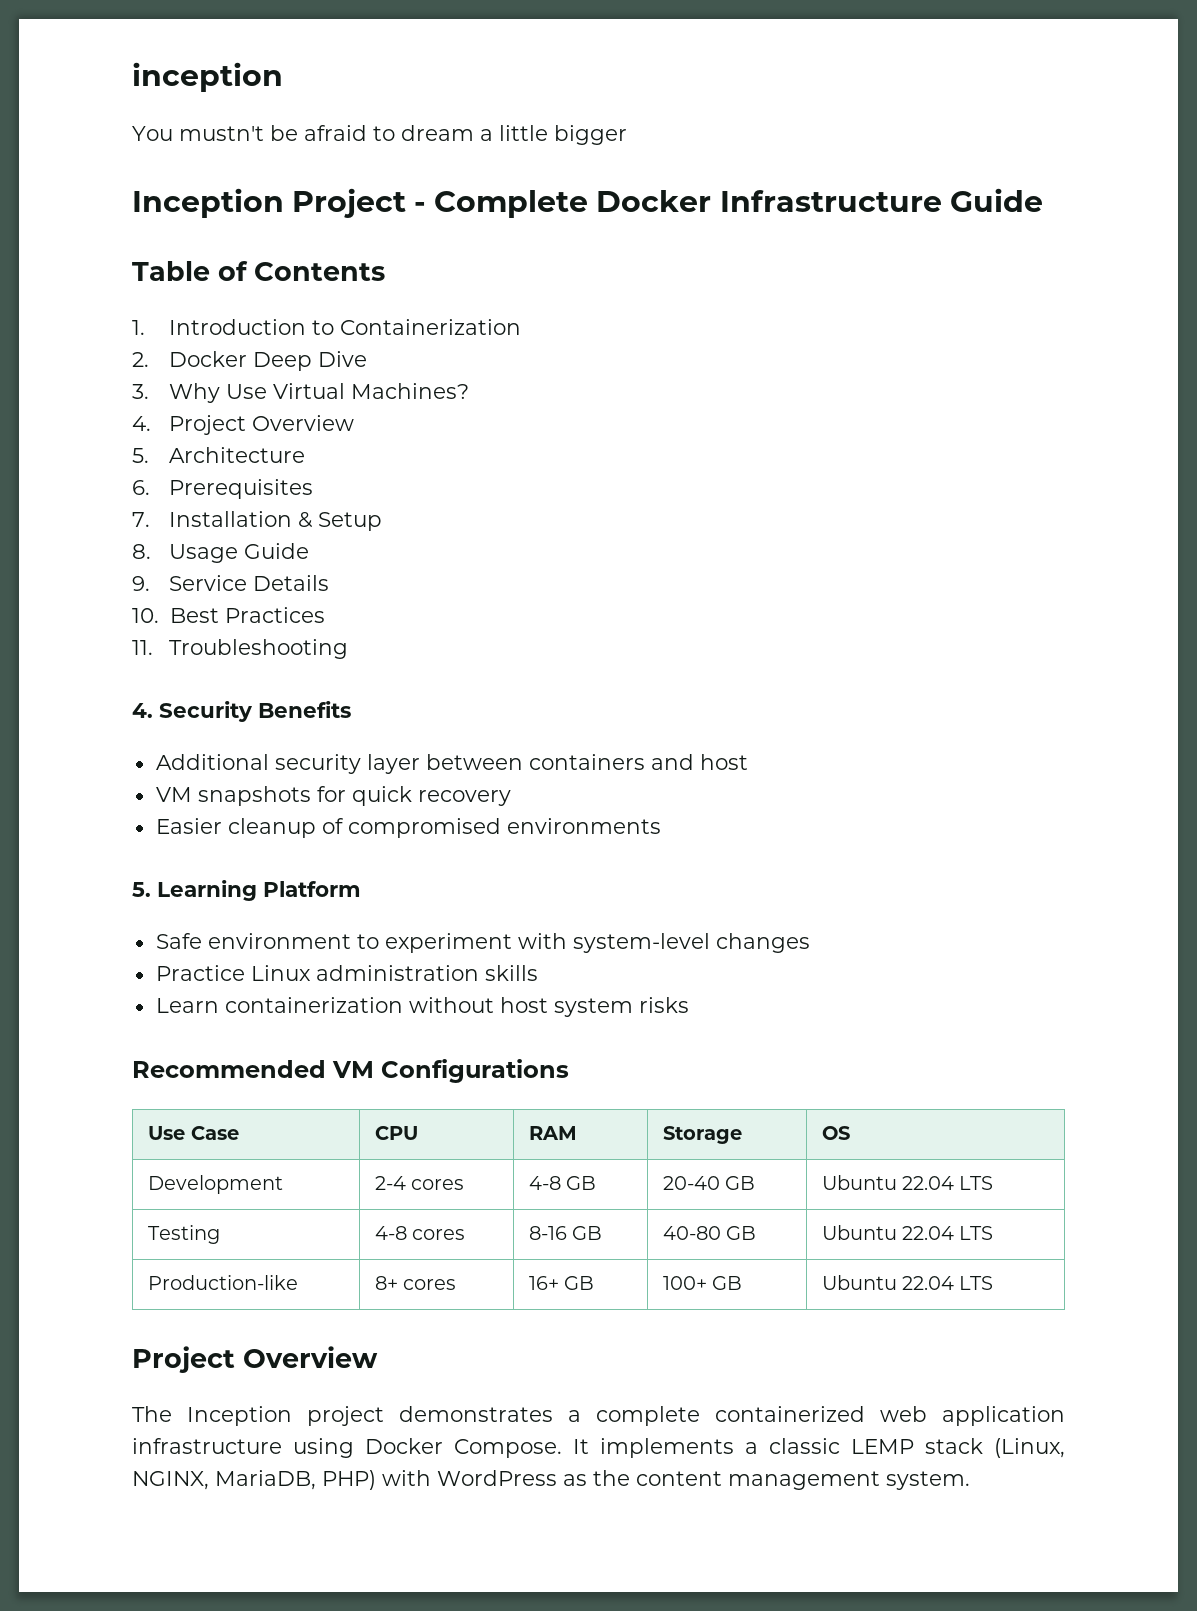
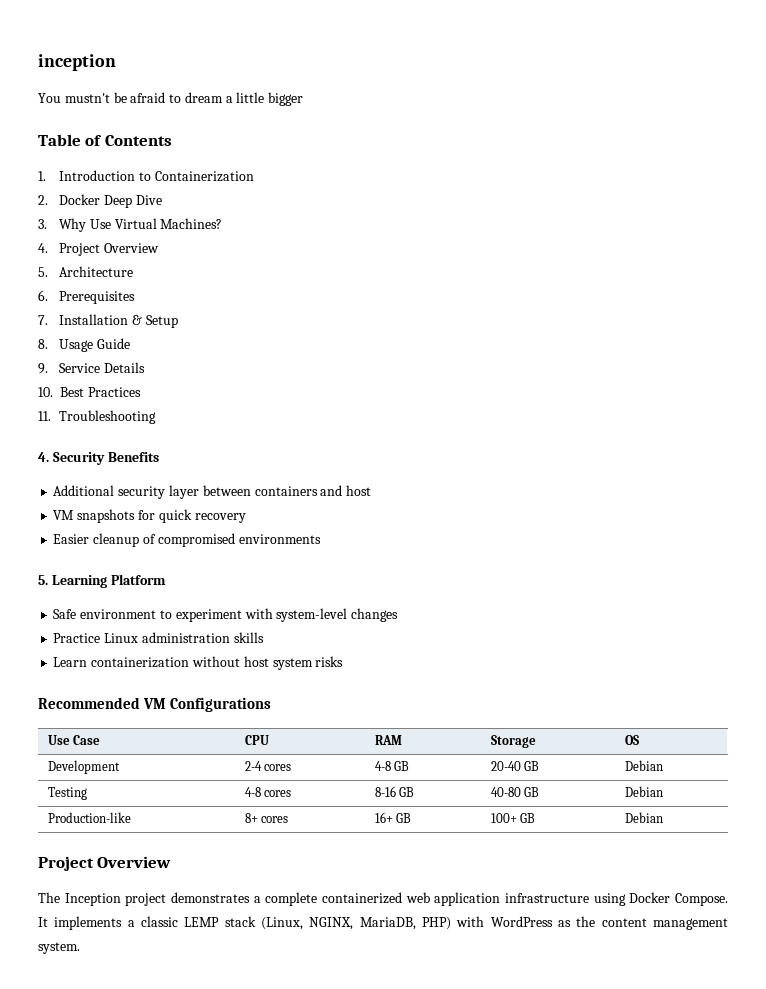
[132,188,1043,218] // Inception Project - Complete Docker Infrastructure Guide -> (304, 99) none
[821,1175,994,1190] Ubuntu 22.04 LTS -> [624,760,663,771] Debian
[821,1225,994,1240] Ubuntu 22.04 LTS -> [624,786,663,797] Debian
[821,1275,994,1290] Ubuntu 22.04 LTS -> [624,812,663,823] Debian

